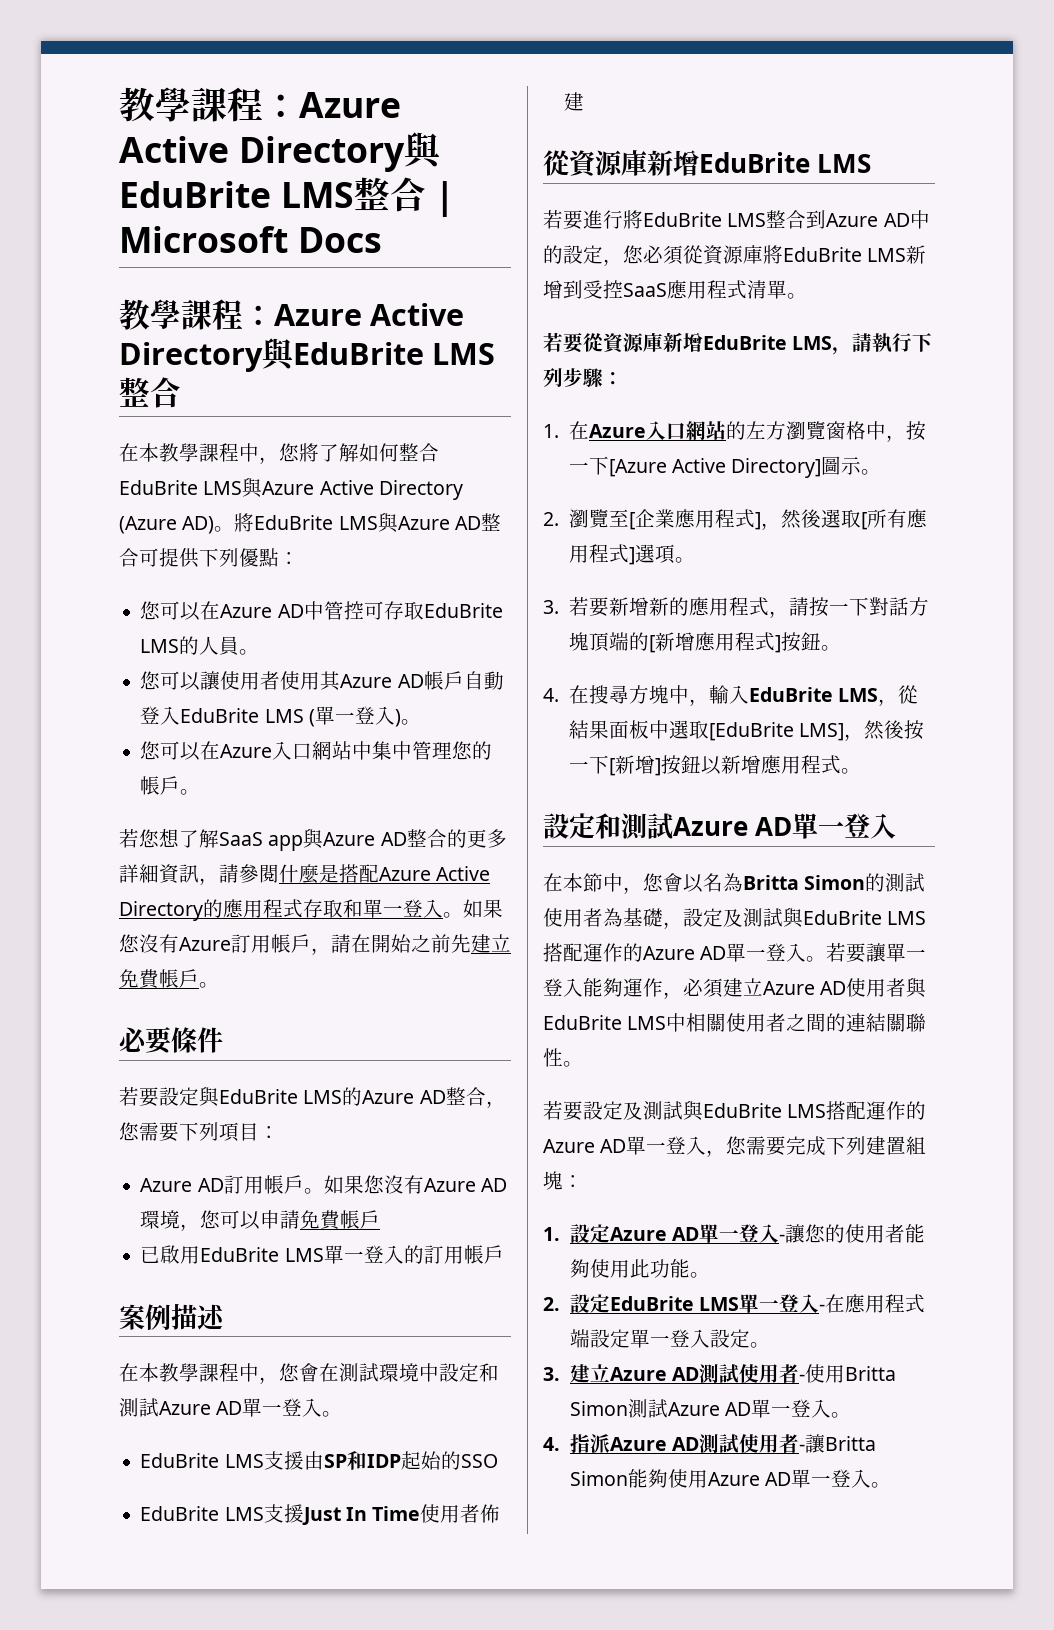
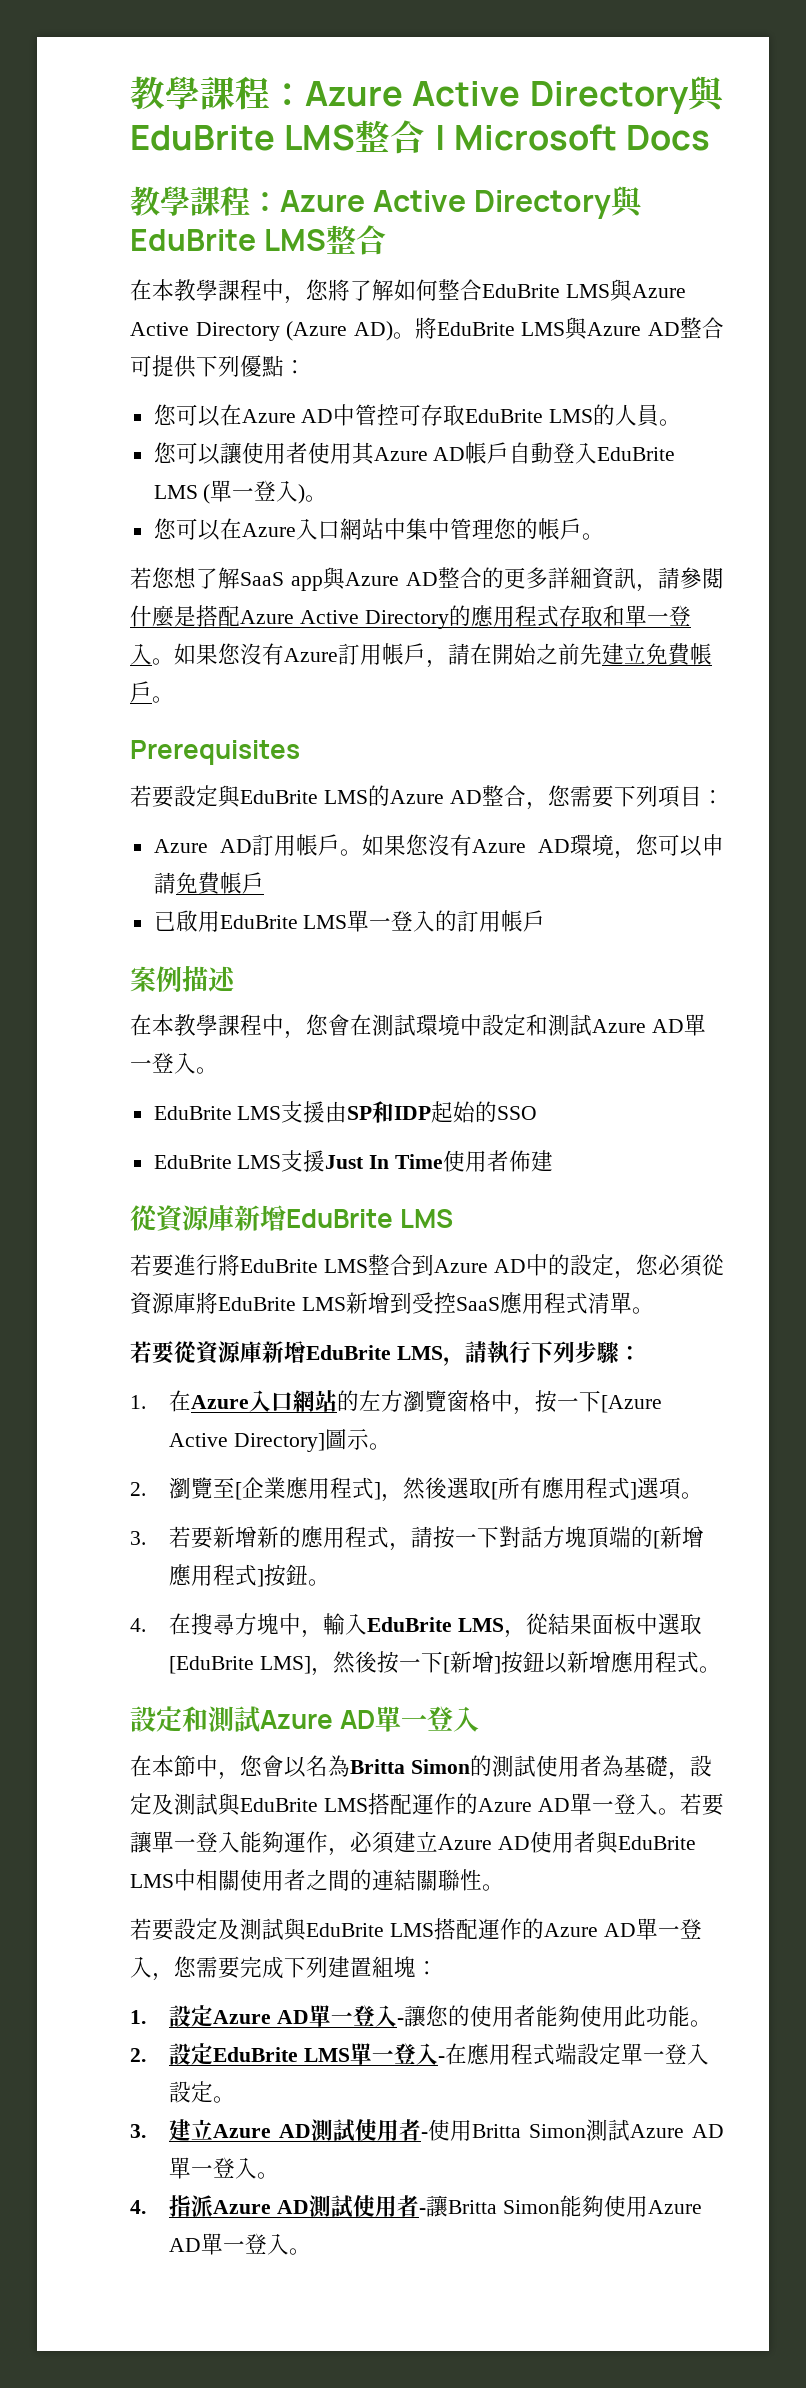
[119,1027,223,1054] 必要條件 -> [130,740,300,765] Prerequisites

